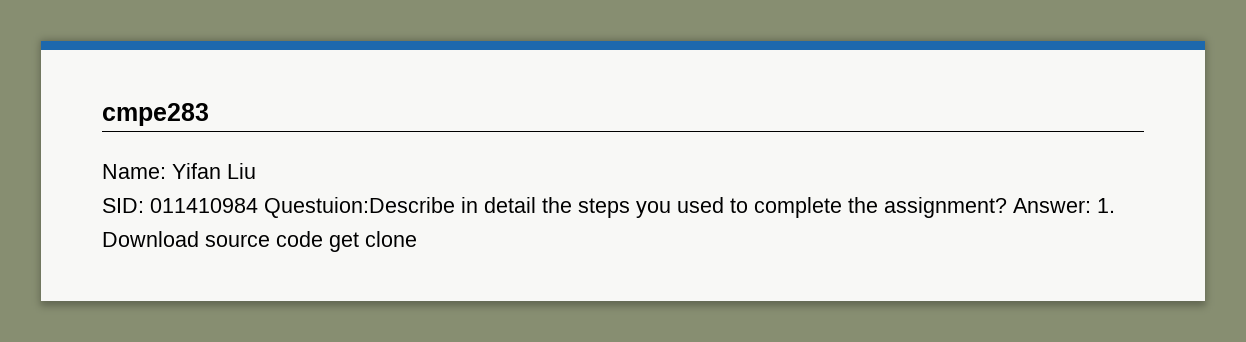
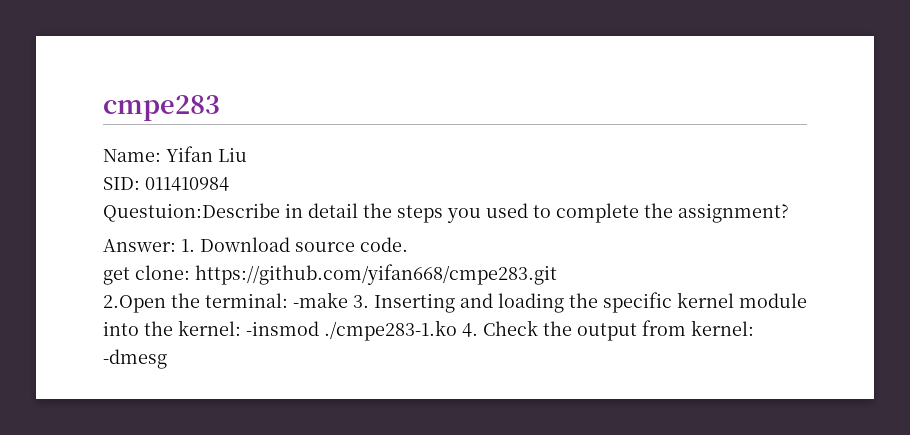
(258, 205) none -> (229, 184) //
(1007, 207) none -> (789, 213) //
[276,231,417,252] code get clone -> [360,237,408,252] [103,264,557,285] [103,292,807,313] [103,320,754,341] [103,349,167,369] code. // get clone: https://github.com/yifan668/cmpe283.git // 2.Open the terminal: -make 3. Inserting and loading the specific kernel module into the kernel: -insmod ./cmpe283-1.ko 4. Check the output from kernel: -dmesg

